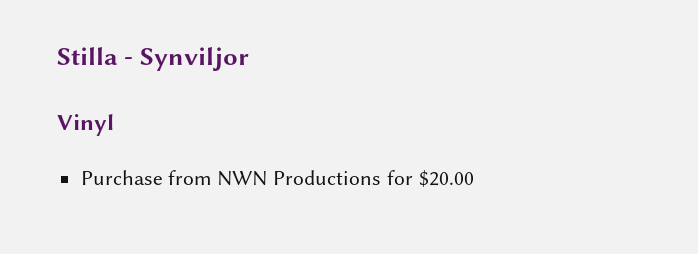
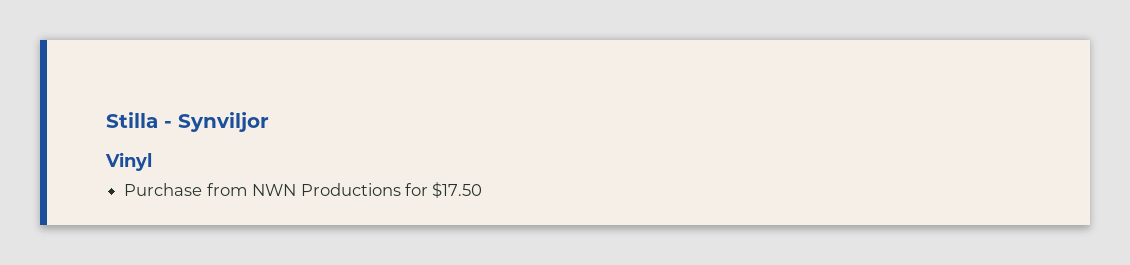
[418,170,474,187] $20.00 -> [432,182,483,198] $17.50

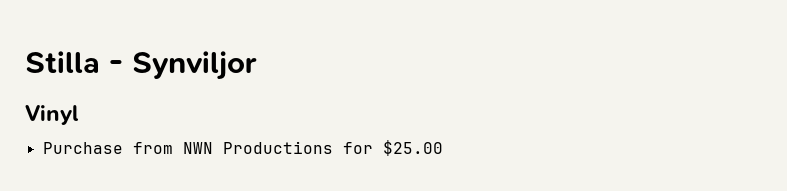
[432,182,483,198] $17.50 -> [382,140,443,156] $25.00

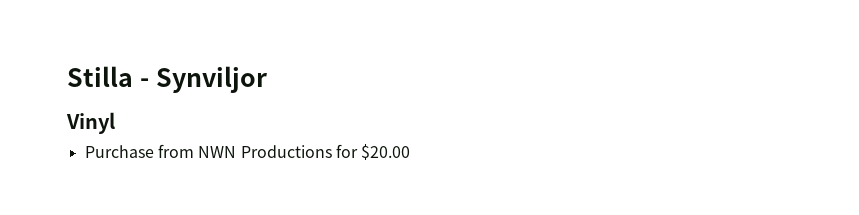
[382,140,443,156] $25.00 -> [361,144,411,160] $20.00

